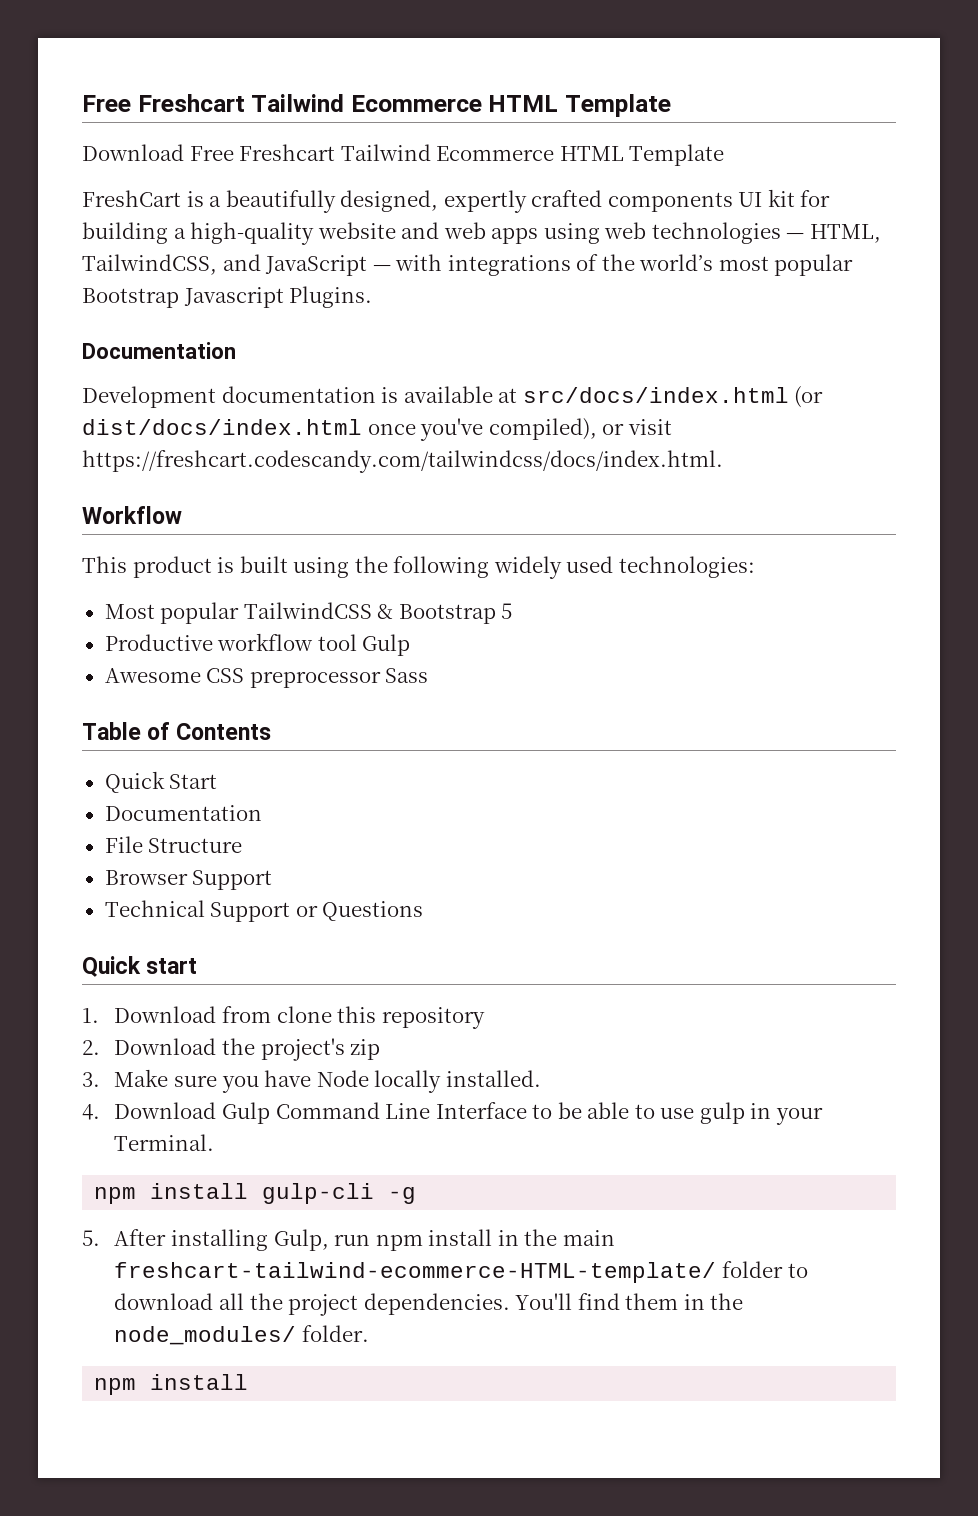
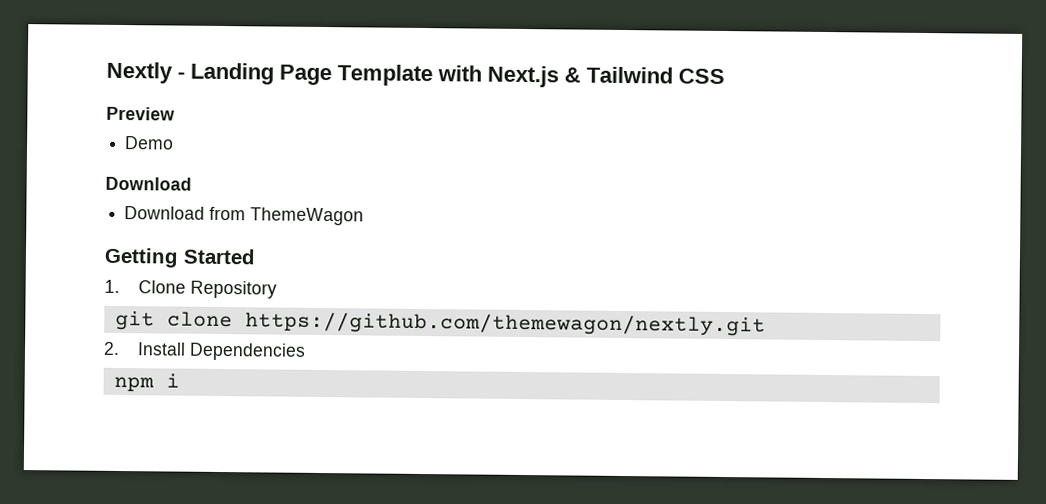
[82,94,672,117] [82,144,725,166] [82,189,831,213] [82,222,881,245] [82,254,854,276] [82,286,373,308] [82,342,236,359] [82,386,824,408] [82,418,672,441] [82,450,723,473] [82,506,182,524] [82,556,755,579] [104,602,513,624] [104,633,411,656] [104,668,429,688] [82,722,272,740] [104,771,218,793] [104,805,262,821] [104,836,243,853] [104,870,273,890] [104,900,424,922] [82,956,198,977] [82,1006,485,1029] [82,1038,381,1061] [82,1069,541,1093] [82,1102,823,1125] [114,1134,215,1151] [94,1183,417,1204] [82,1229,615,1251] [114,1261,808,1283] [114,1293,744,1316] [114,1325,370,1345] [94,1374,249,1395] Free Freshcart Tailwind Ecommerce HTML Template // Download Free Freshcart Tailwind Ecommerce HTML Template // FreshCart is a beautifully designed, expertly crafted components UI kit for building a high-quality website and web apps using web technologies — HTML, TailwindCSS, and JavaScript — with integrations of the world’s most popular Bootstrap Javascript Plugins. // Documentation // Development documentation is available at src/docs/index.html (or dist/docs/index.html once you've compiled), or visit https://freshcart.codescandy.com/tailwindcss/docs/index.html. // Workflow // This product is built using the following widely used technologies: // Most popular TailwindCSS & Bootstrap 5 // Productive workflow tool Gulp // Awesome CSS preprocessor Sass // Table of Contents // Quick Start // Documentation // File Structure // Browser Support // Technical Support or Questions // Quick start // 1. Download from clone this repository // 2. Download the project's zip // 3. Make sure you have Node locally installed. // 4. Download Gulp Command Line Interface to be able to use gulp in your Terminal. // npm install gulp-cli -g // 5. After installing Gulp, run npm install in the main freshcart-tailwind-ecommerce-HTML-template/ folder to download all the project dependencies. You'll find them in the node_modules/ folder. // npm install -> [106,61,725,88] [106,106,175,121] [125,136,175,150] [105,176,192,191] [124,206,365,226] [104,247,256,268] [104,279,277,299] [114,310,766,337] [103,341,306,361] [113,373,180,392] Nextly - Landing Page Template with Next.js & Tailwind CSS // Preview // Demo // Download // Download from ThemeWagon // Getting Started // 1. Clone Repository // git clone https://github.com/themewagon/nextly.git // 2. Install Dependencies // npm i

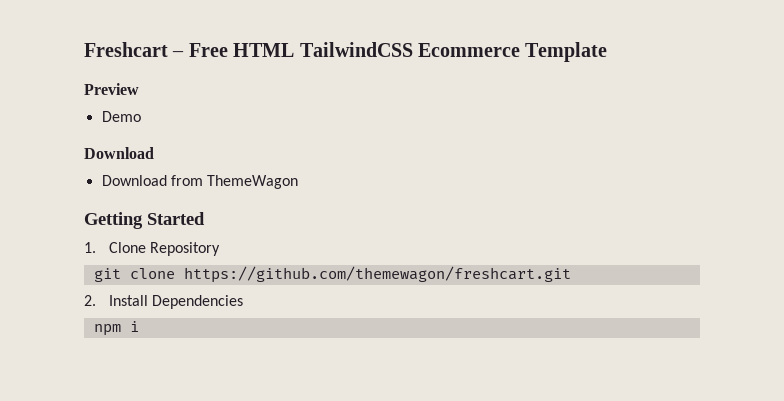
[106,61,725,88] Nextly - Landing Page Template with Next.js & Tailwind CSS -> [84,42,608,62] Freshcart – Free HTML TailwindCSS Ecommerce Template
[244,311,766,337] https://github.com/themewagon/nextly.git -> [183,266,571,283] https://github.com/themewagon/freshcart.git

